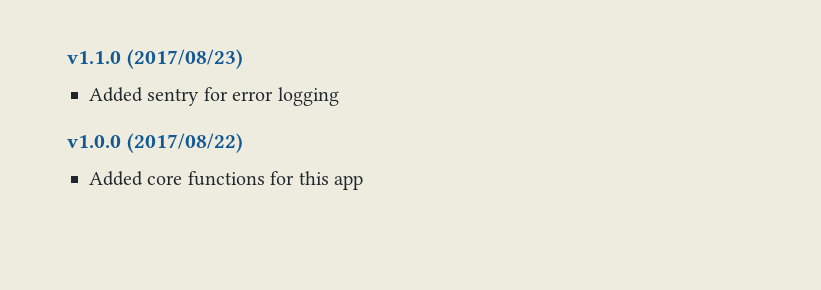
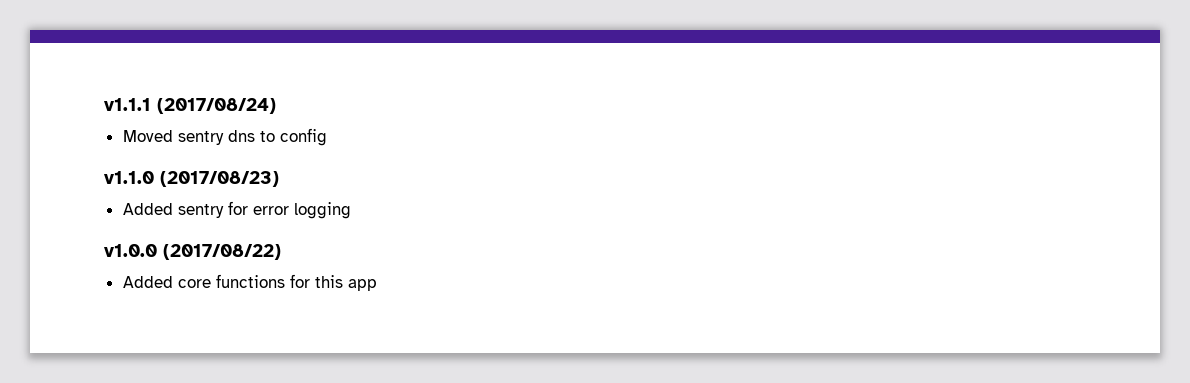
(67, 57) none -> [104,98,276,114] [122,128,327,146] v1.1.1 (2017/08/24) // Moved sentry dns to config //

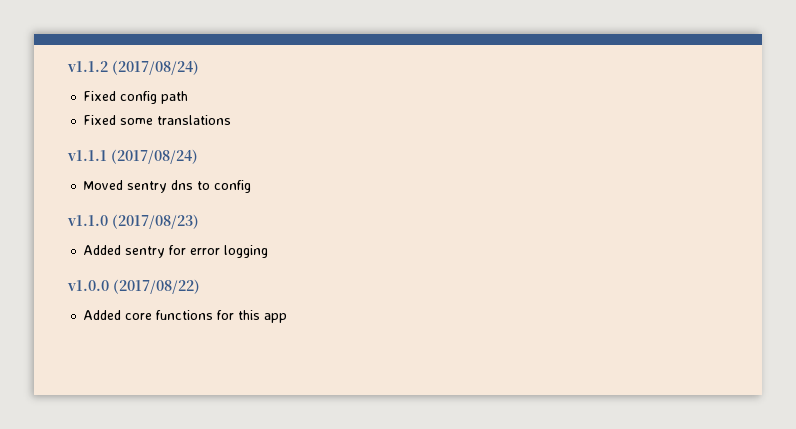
(104, 104) none -> [67,60,199,75] [83,91,189,104] [83,115,232,125] v1.1.2 (2017/08/24) // Fixed config path // Fixed some translations //

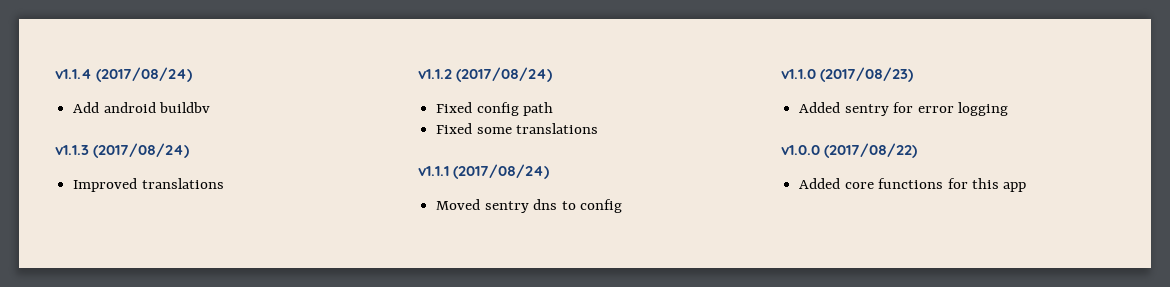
(67, 66) none -> [55,67,193,82] [73,102,211,113] [55,143,190,158] [73,178,224,192] v1.1.4 (2017/08/24) // Add android buildbv // v1.1.3 (2017/08/24) // Improved translations //

